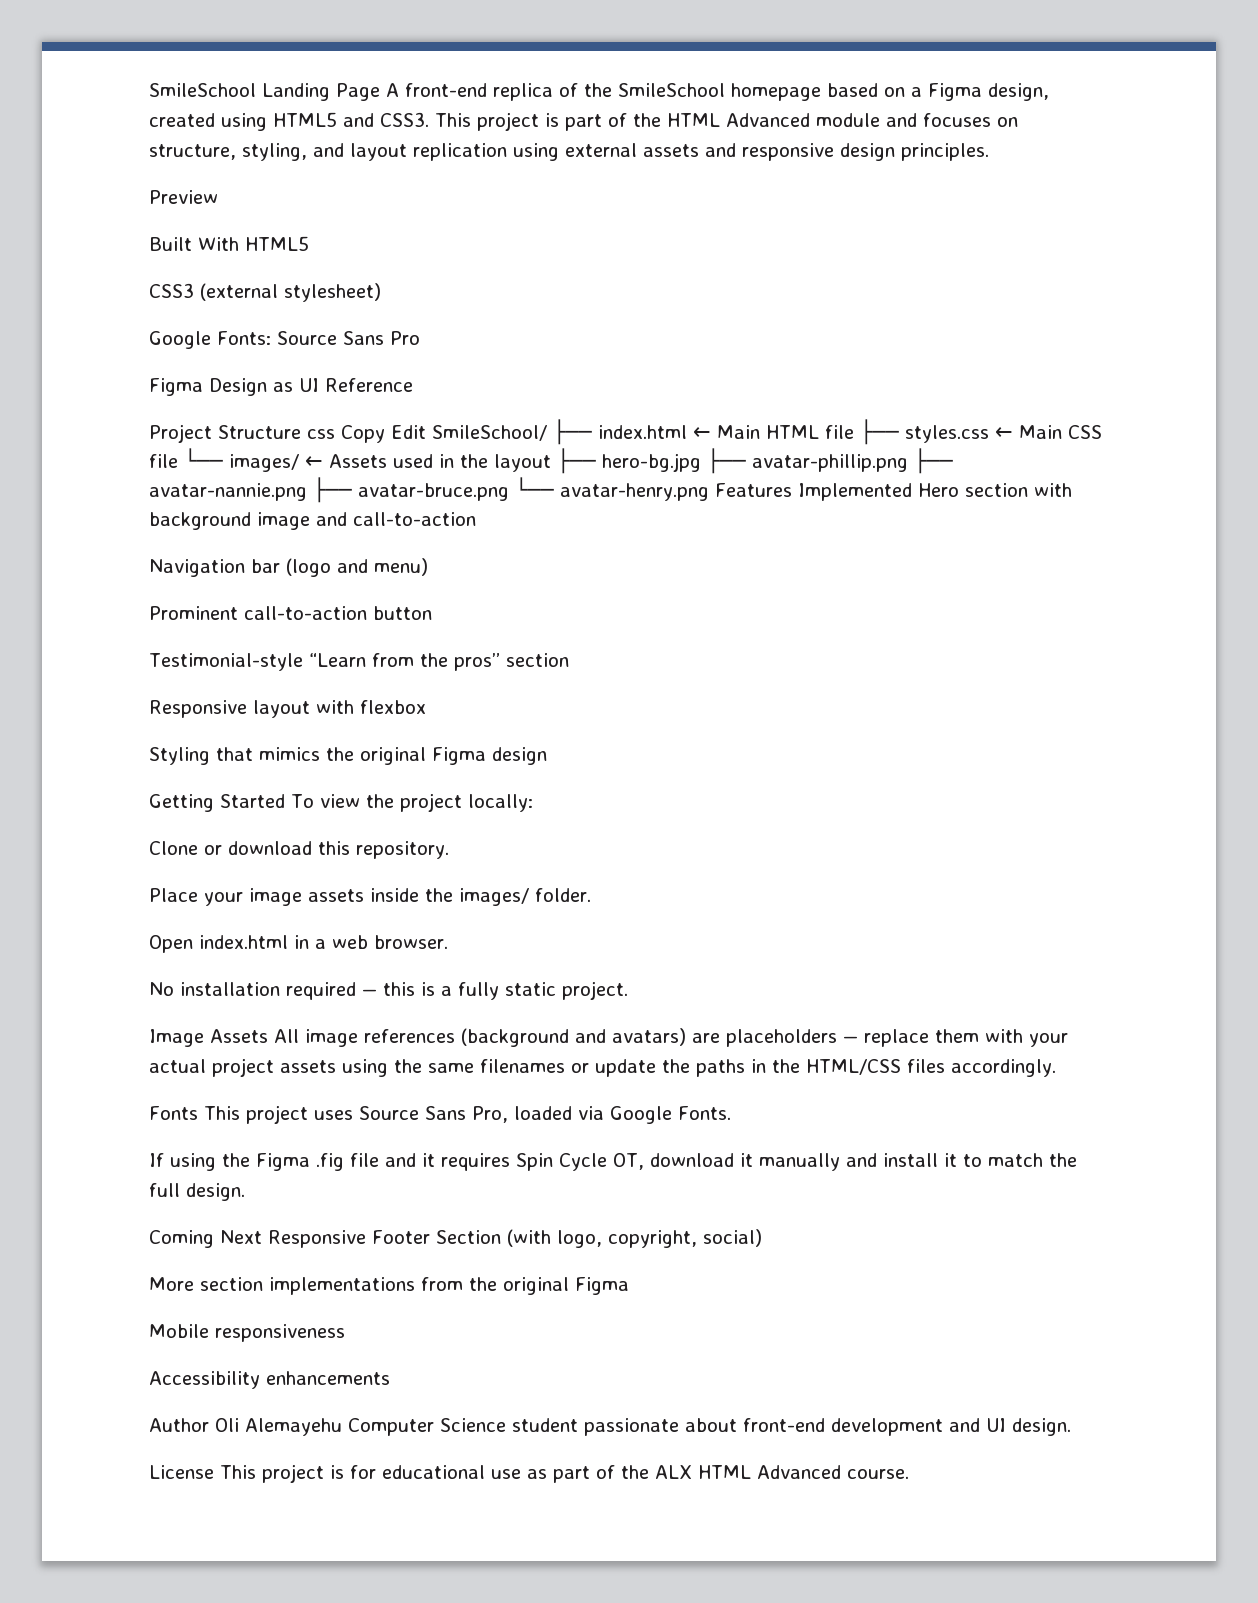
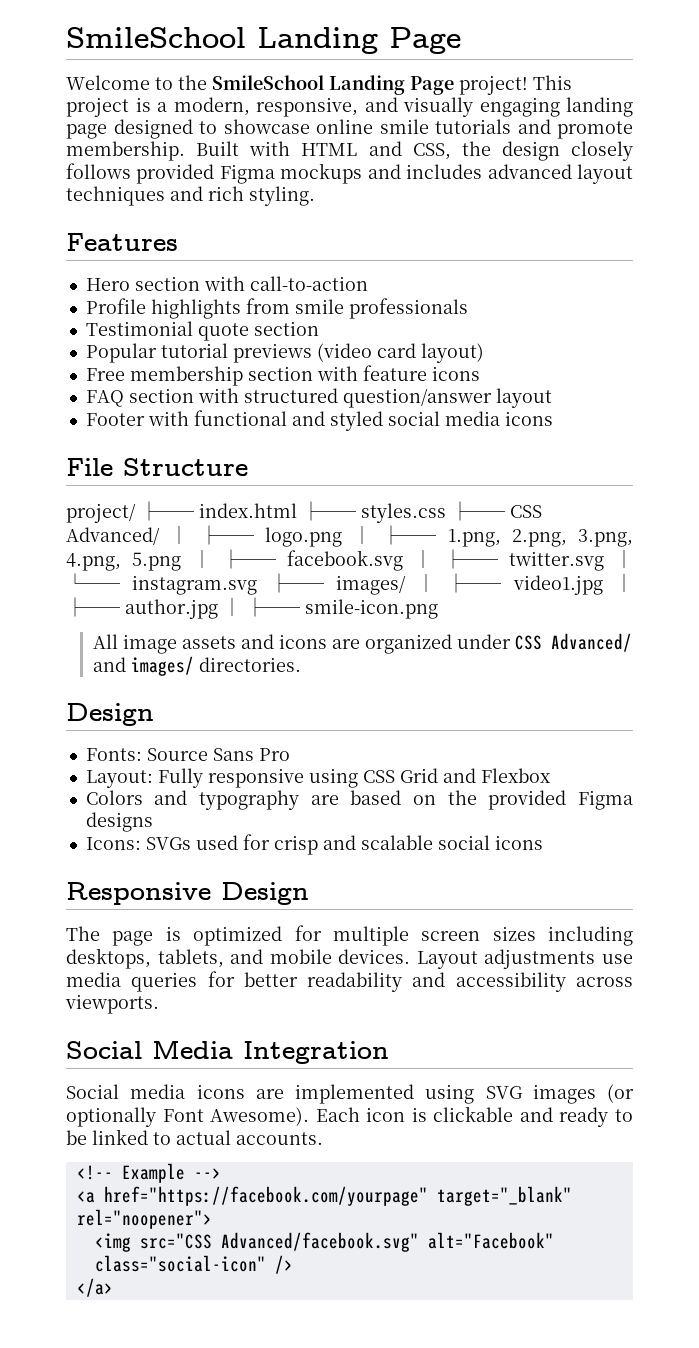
[149,83,1049,101] [149,112,1018,131] [149,143,989,161] [149,190,218,204] [149,236,309,251] [149,283,381,302] [149,331,420,349] [149,378,413,396] [149,419,1102,445] [149,448,953,474] [149,477,1072,503] [149,512,476,530] [149,558,428,577] [149,606,432,620] [149,653,569,671] [149,700,426,718] [149,747,547,765] [149,793,533,812] [149,841,449,859] [149,888,591,906] [149,935,448,953] [149,981,628,1000] [149,1028,1068,1047] [149,1058,1056,1077] [149,1105,731,1124] [149,1153,1077,1171] [149,1183,245,1201] [149,1229,762,1248] [149,1277,629,1295] [149,1324,345,1342] [149,1371,390,1389] [149,1418,1071,1436] [149,1464,909,1483] SmileSchool Landing Page A front-end replica of the SmileSchool homepage based on a Figma design, created using HTML5 and CSS3. This project is part of the HTML Advanced module and focuses on structure, styling, and layout replication using external assets and responsive design principles. // Preview // Built With HTML5 // CSS3 (external stylesheet) // Google Fonts: Source Sans Pro // Figma Design as UI Reference // Project Structure css Copy Edit SmileSchool/ ├── index.html ← Main HTML file ├── styles.css ← Main CSS file └── images/ ← Assets used in the layout ├── hero-bg.jpg ├── avatar-phillip.png ├── avatar-nannie.png ├── avatar-bruce.png └── avatar-henry.png Features Implemented Hero section with background image and call-to-action // Navigation bar (logo and menu) // Prominent call-to-action button // Testimonial-style “Learn from the pros” section // Responsive layout with flexbox // Styling that mimics the original Figma design // Getting Started To view the project locally: // Clone or download this repository. // Place your image assets inside the images/ folder. // Open index.html in a web browser. // No installation required — this is a fully static project. // Image Assets All image references (background and avatars) are placeholders — replace them with your actual project assets using the same filenames or update the paths in the HTML/CSS files accordingly. // Fonts This project uses Source Sans Pro, loaded via Google Fonts. // If using the Figma .fig file and it requires Spin Cycle OT, download it manually and install it to match the full design. // Coming Next Responsive Footer Section (with logo, copyright, social) // More section implementations from the original Figma // Mobile responsiveness // Accessibility enhancements // Author Oli Alemayehu Computer Science student passionate about front-end development and UI design. // License This project is for educational use as part of the ALX HTML Advanced course. -> [66,27,461,54] [66,75,572,95] [66,97,633,117] [66,119,633,139] [66,141,633,161] [66,163,633,184] [66,186,315,206] [66,233,178,251] [85,276,368,291] [85,298,468,319] [85,321,319,341] [85,343,484,363] [85,365,480,386] [85,388,552,408] [85,410,553,431] [66,458,248,476] [66,501,542,523] [66,525,633,547] [66,549,633,571] [66,573,633,595] [66,597,438,619] [93,633,633,654] [93,656,302,676] [66,703,154,726] [85,748,290,761] [85,768,550,788] [85,790,633,810] [85,812,153,832] [85,834,543,855] [66,882,309,905] [66,925,633,946] [66,948,633,969] [66,971,633,992] [65,994,159,1014] [66,1040,389,1064] [66,1084,634,1104] [66,1106,633,1127] [66,1129,323,1145] [76,1163,221,1183] [76,1186,572,1206] [76,1209,212,1229] [94,1232,554,1252] [94,1255,293,1274] [76,1278,113,1297] SmileSchool Landing Page // Welcome to the SmileSchool Landing Page project! This project is a modern, responsive, and visually engaging landing page designed to showcase online smile tutorials and promote membership. Built with HTML and CSS, the design closely follows provided Figma mockups and includes advanced layout techniques and rich styling. // Features // Hero section with call-to-action // Profile highlights from smile professionals // Testimonial quote section // Popular tutorial previews (video card layout) // Free membership section with feature icons // FAQ section with structured question/answer layout // Footer with functional and styled social media icons // File Structure // project/ ├── index.html ├── styles.css ├── CSS Advanced/ │ ├── logo.png │ ├── 1.png, 2.png, 3.png, 4.png, 5.png │ ├── facebook.svg │ ├── twitter.svg │ └── instagram.svg ├── images/ │ ├── video1.jpg │ ├── author.jpg │ ├── smile-icon.png // All image assets and icons are organized under CSS Advanced/ and images/ directories. // Design // Fonts: Source Sans Pro // Layout: Fully responsive using CSS Grid and Flexbox // Colors and typography are based on the provided Figma designs // Icons: SVGs used for crisp and scalable social icons // Responsive Design // The page is optimized for multiple screen sizes including desktops, tablets, and mobile devices. Layout adjustments use media queries for better readability and accessibility across viewports. // Social Media Integration // Social media icons are implemented using SVG images (or optionally Font Awesome). Each icon is clickable and ready to be linked to actual accounts. // <!-- Example --> // <a href="https://facebook.com/yourpage" target="_blank" rel="noopener"> // <img src="CSS Advanced/facebook.svg" alt="Facebook" class="social-icon" /> // </a>

